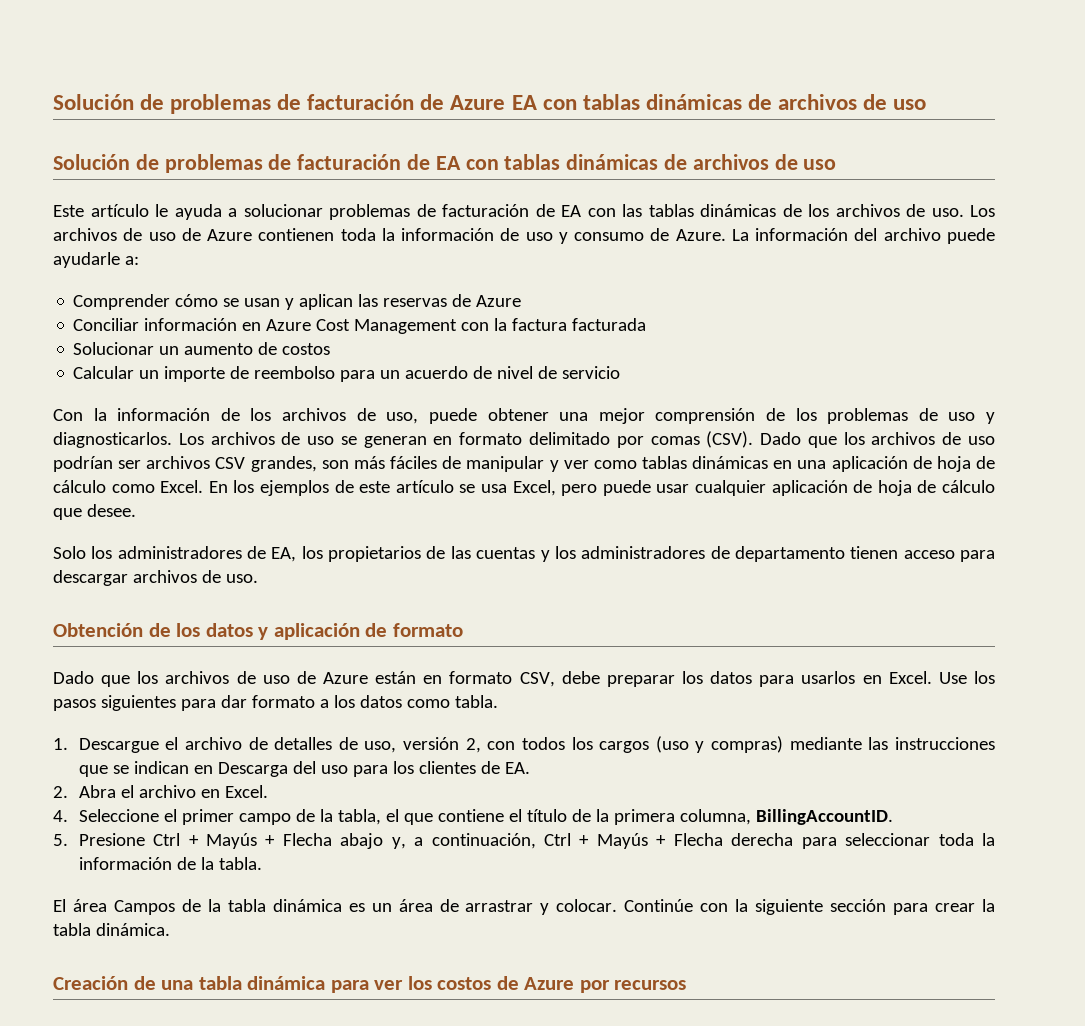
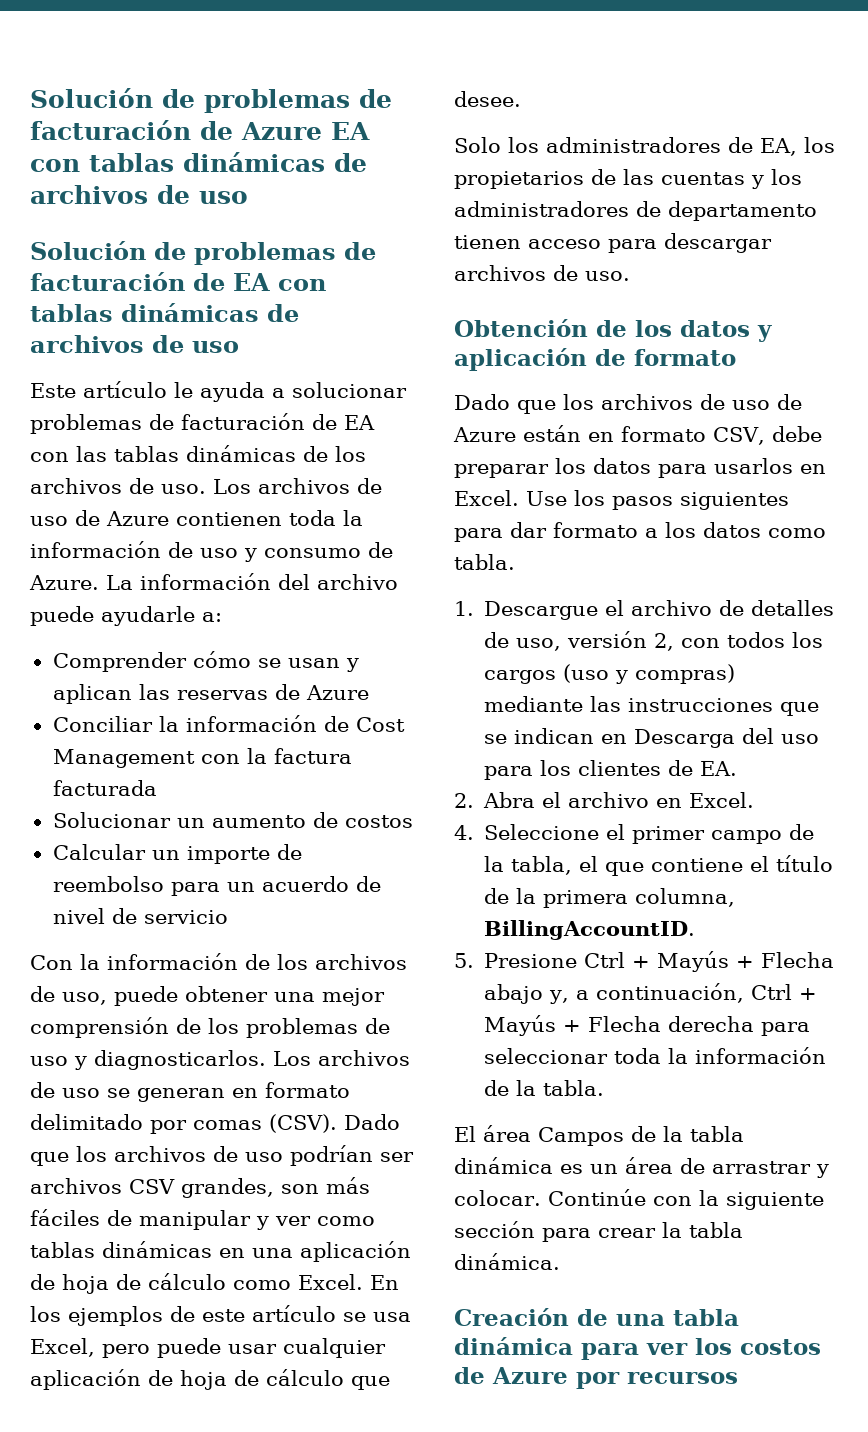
[144,318,312,331] información en Azure -> [158,715,349,732] la información de

